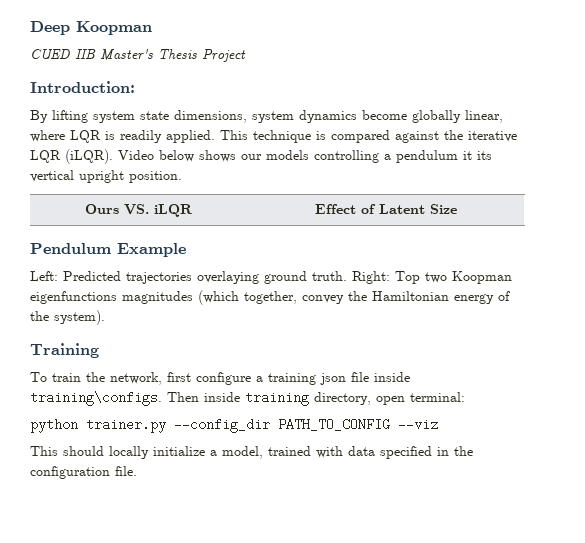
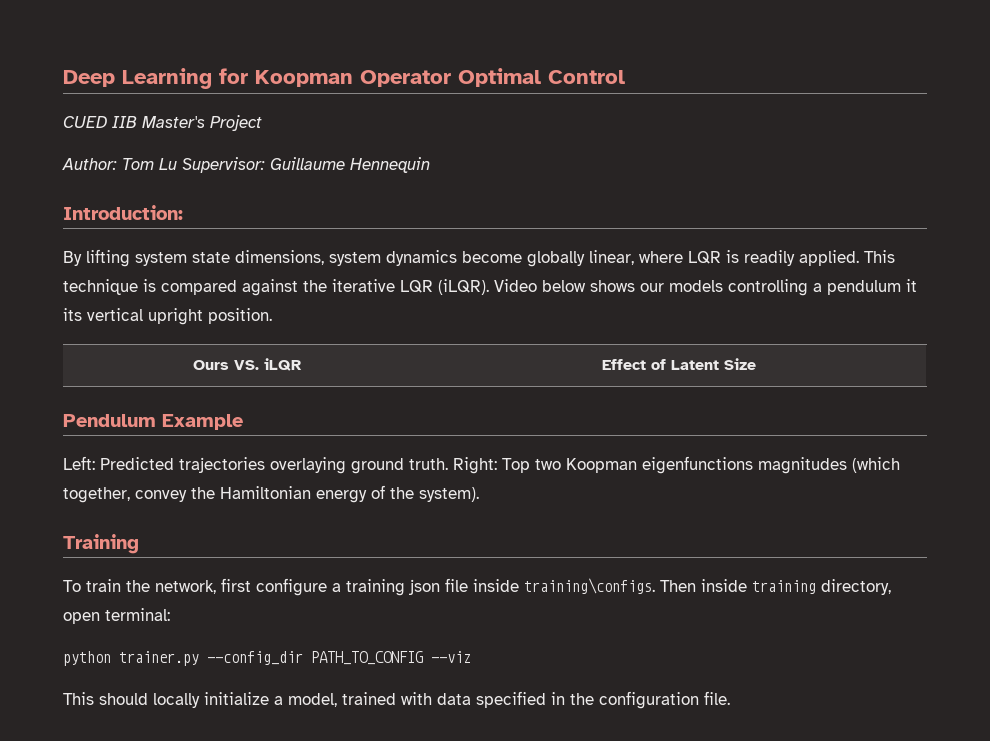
[76,21,152,35] Koopman -> [122,68,625,89] Learning for Koopman Operator Optimal Control
[158,49,197,59] Thesis -> (205, 122) none
(246, 55) none -> [62,157,430,173] // Author: Tom Lu Supervisor: Guillaume Hennequin

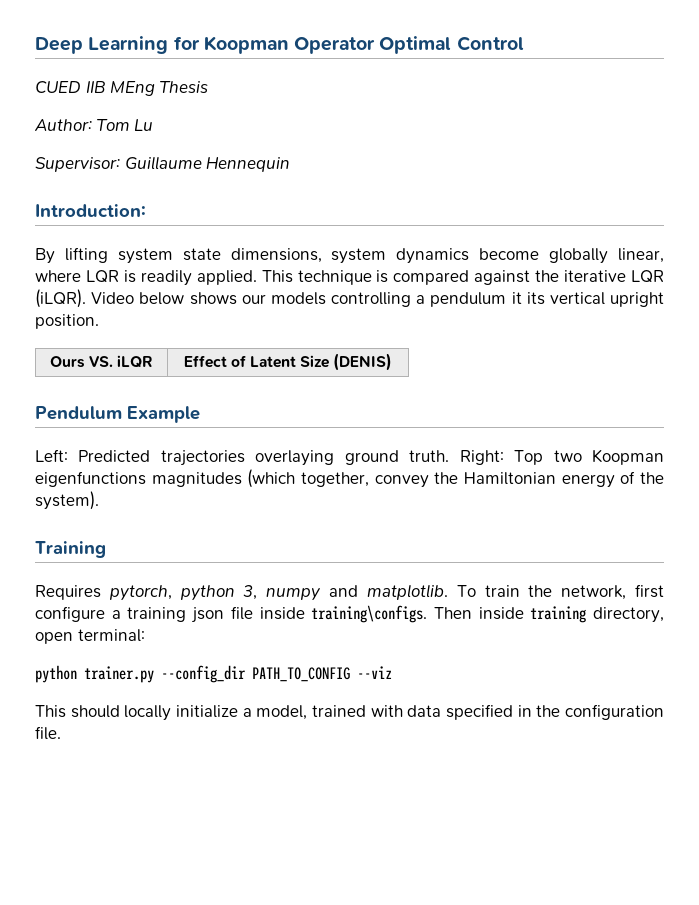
[142,115,262,131] Master's Project -> [110,81,208,96] MEng Thesis
(177, 164) none -> (154, 125) //
(756, 364) none -> [333,353,393,371] (DENIS)
(139, 544) none -> [35,584,448,601] Requires pytorch, python 3, numpy and matplotlib.

